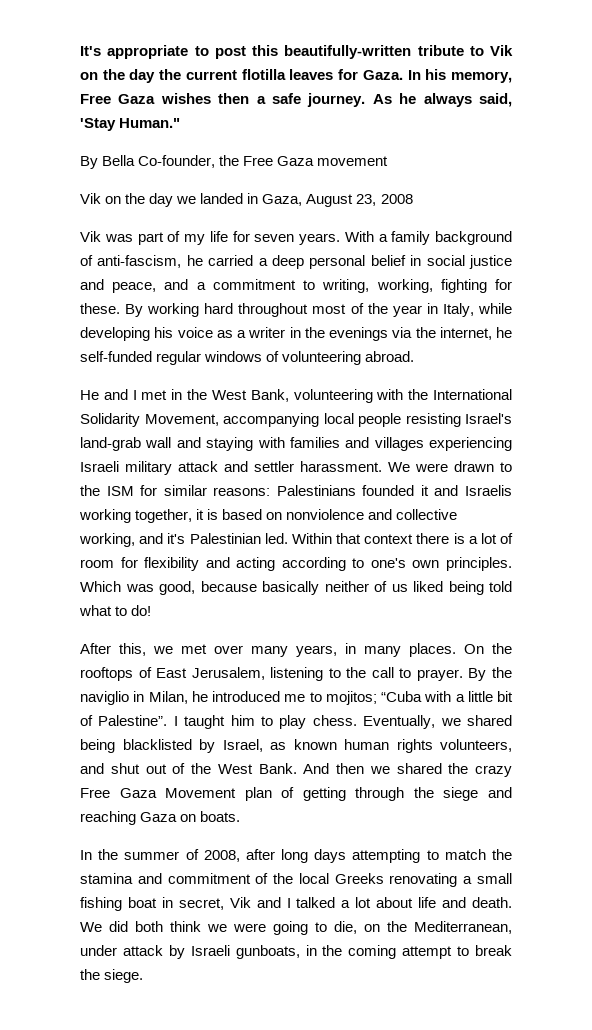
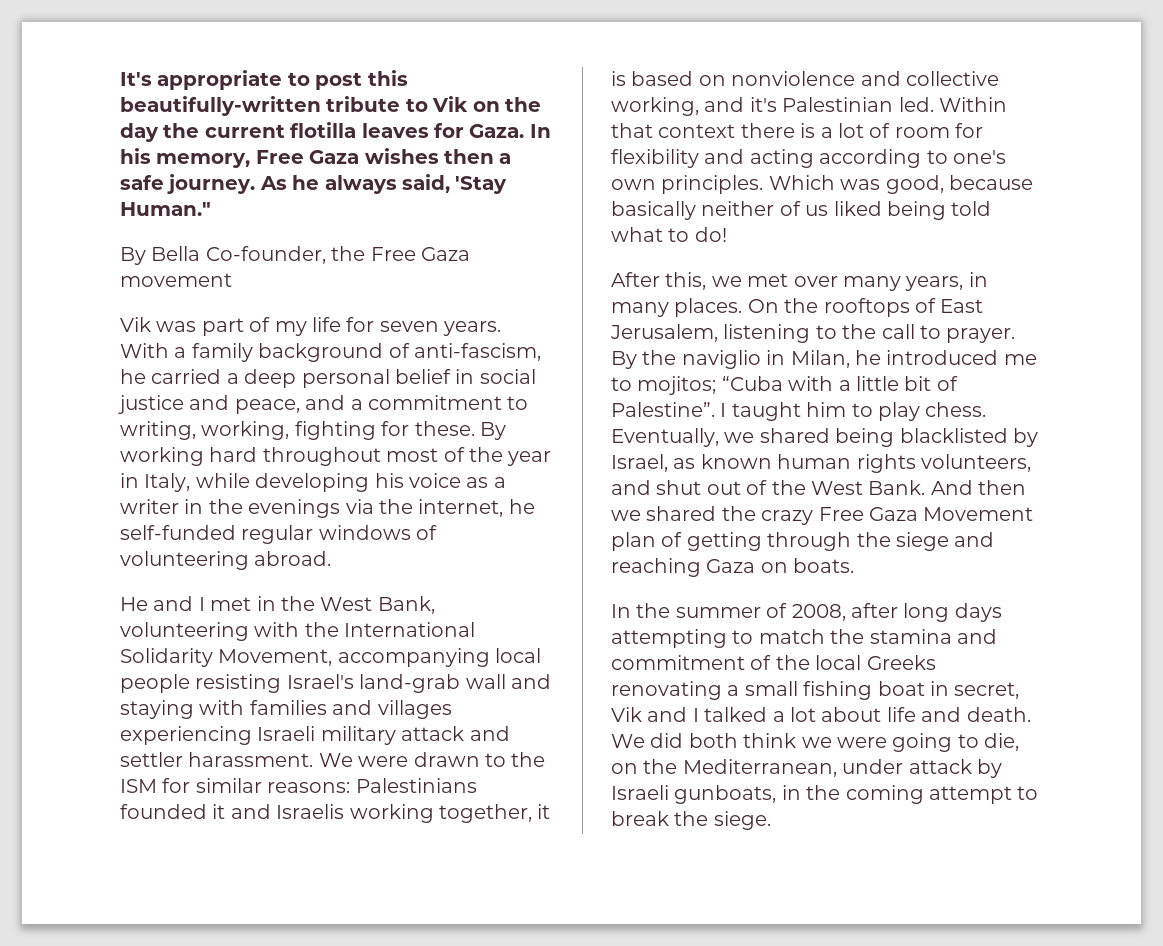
[80,193,413,207] // Vik on the day we landed in Gaza, August 23, 2008 -> (232, 280) none

